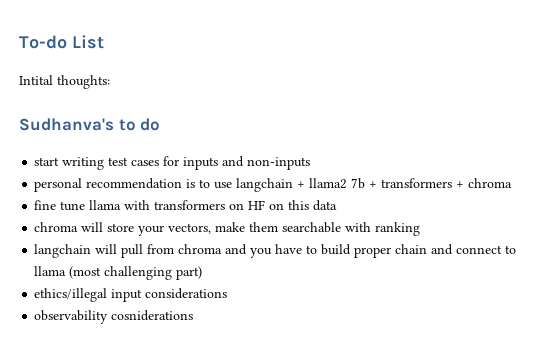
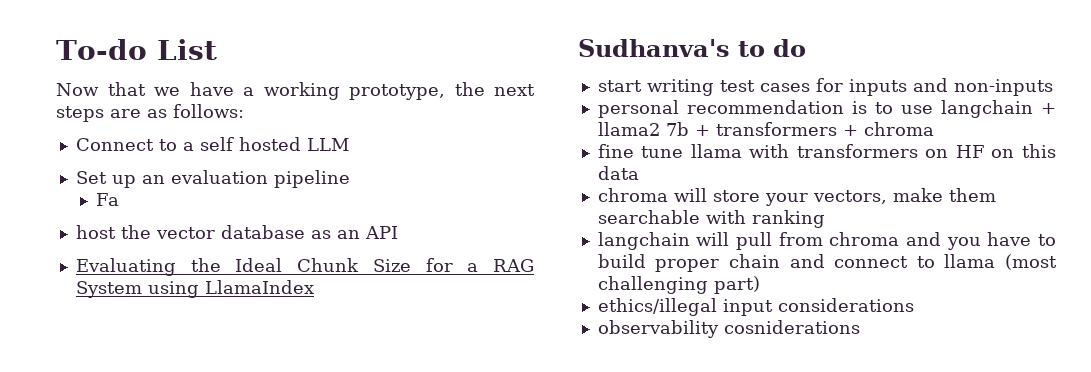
[19,75,110,89] Intital thoughts: -> [56,82,535,100] [56,104,244,122] [75,137,349,151] [75,170,350,188] [95,193,119,206] [75,225,398,239] [75,258,534,276] [75,280,314,298] Now that we have a working prototype, the next steps are as follows: // Connect to a self hosted LLM // Set up an evaluation pipeline // Fa // host the vector database as an API // Evaluating the Ideal Chunk Size for a RAG System using LlamaIndex

